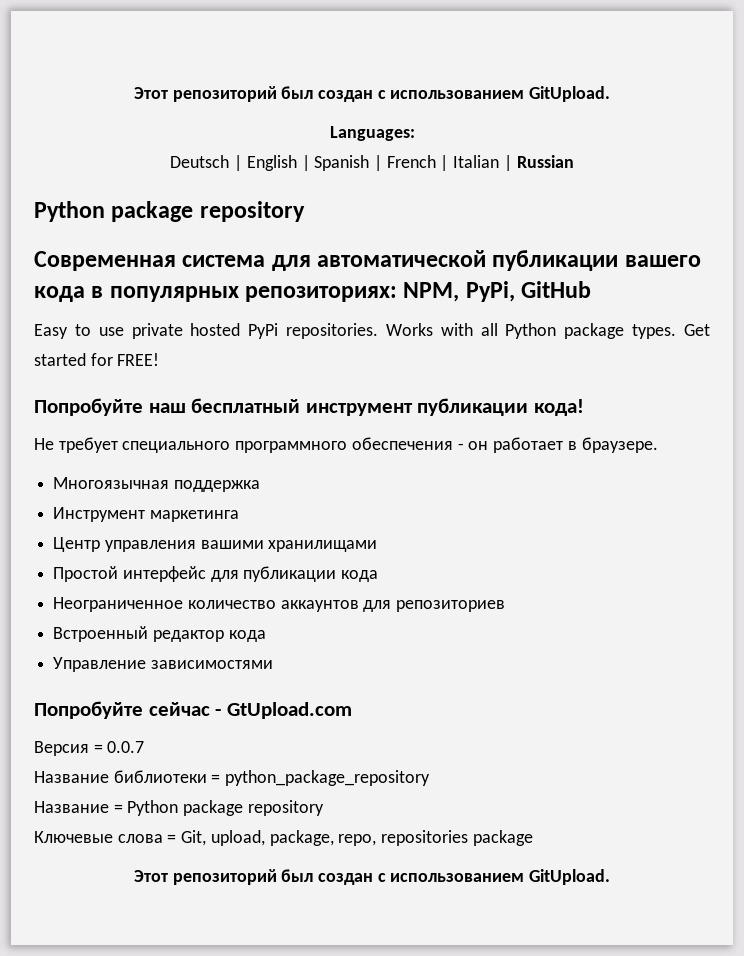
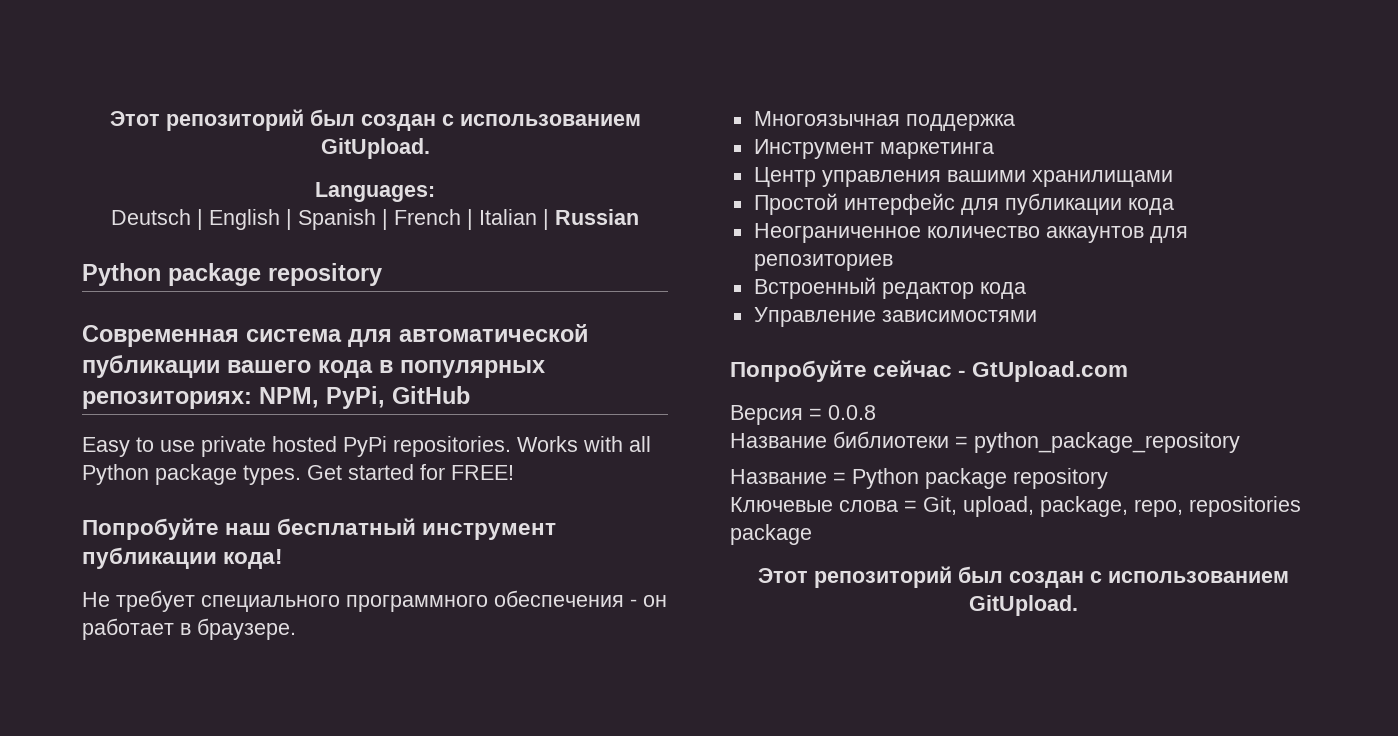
[107,741,145,753] 0.0.7 -> [828,405,876,420] 0.0.8

